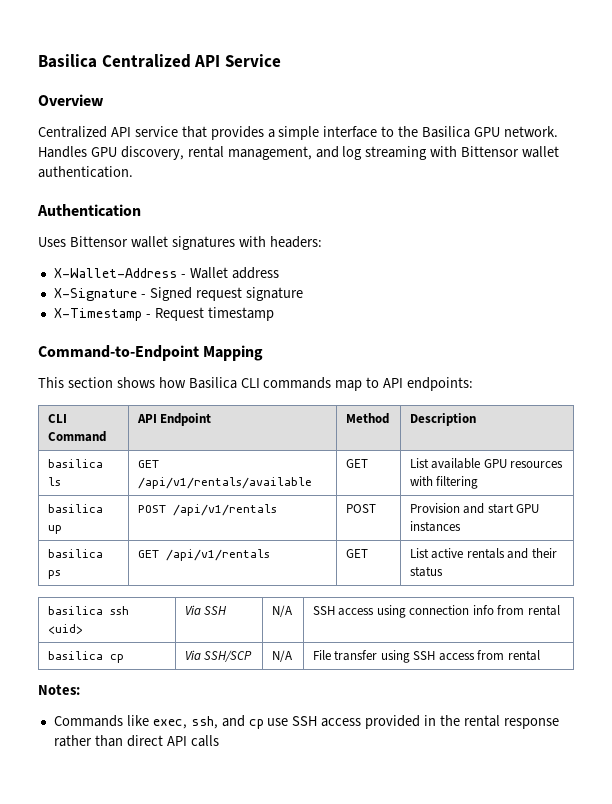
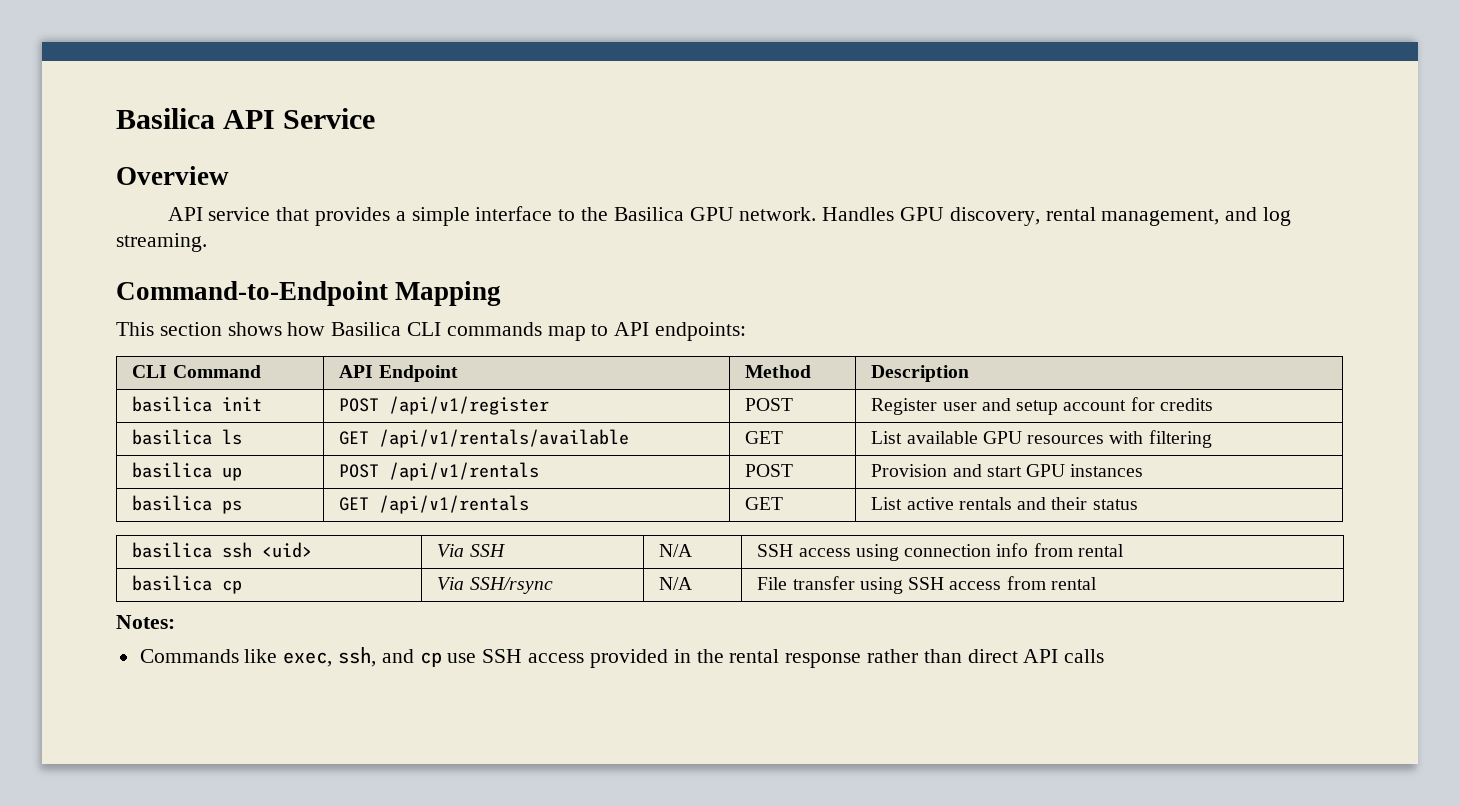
[38,54,191,68] Basilica Centralized -> [116,108,215,129] Basilica
[38,126,107,138] Centralized -> (229, 175) none
[365,146,560,160] [38,166,133,178] [37,204,141,217] [38,236,322,250] [53,267,279,279] [53,287,303,301] [53,307,274,321] streaming with Bittensor wallet authentication. // Authentication // Uses Bittensor wallet signatures with headers: // X-Wallet-Address - Wallet address // X-Signature - Signed request signature // X-Timestamp - Request timestamp -> [116,233,207,252] streaming.
(476, 419) none -> [132,396,263,412] [339,396,550,415] [745,398,794,411] [871,397,1214,415] // basilica init | POST /api/v1/register | POST | Register user and setup account for credits
[204,650,253,662] SSH/SCP -> [469,577,553,594] SSH/rsync

